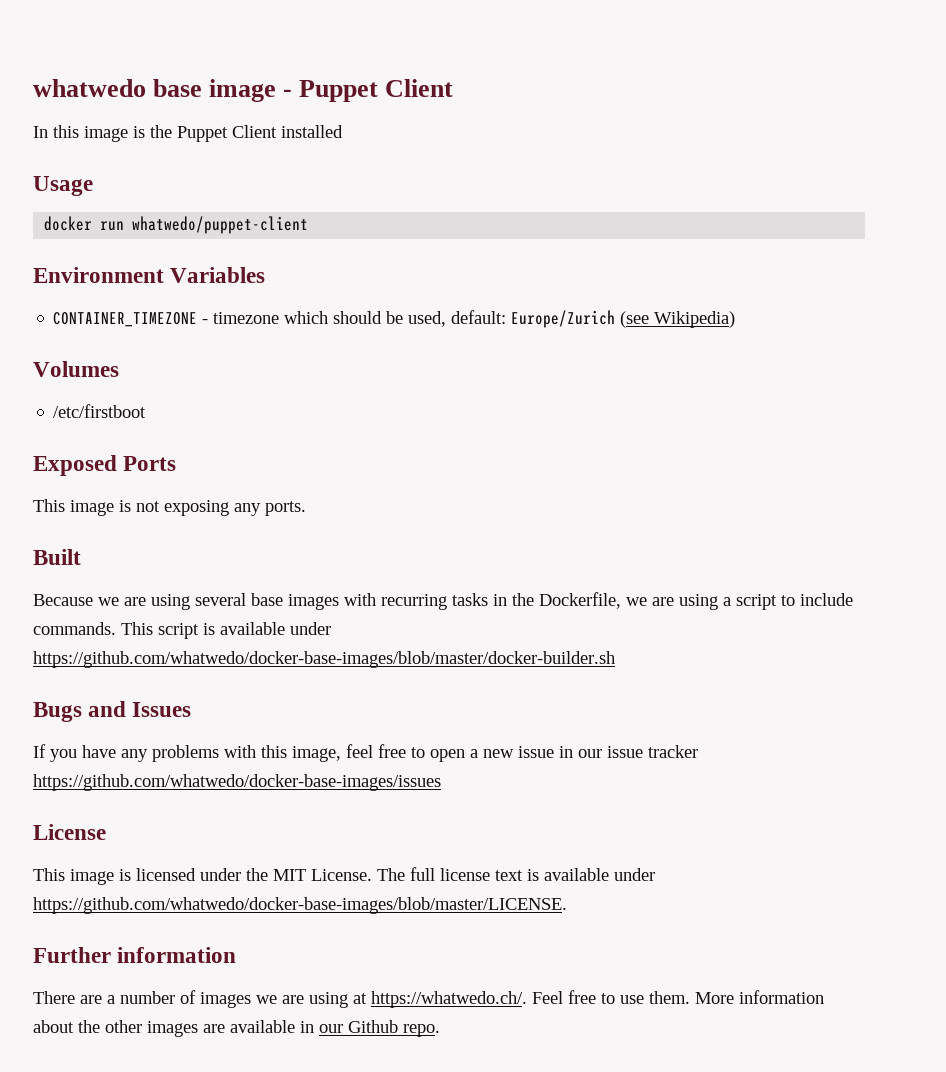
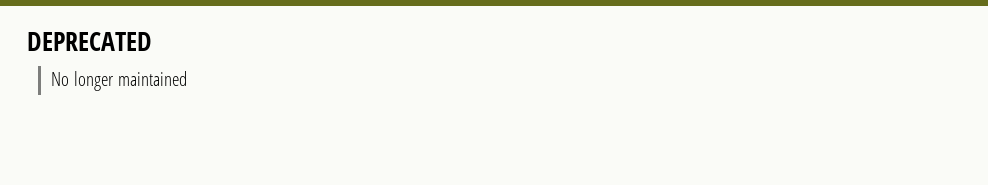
[33,79,454,102] [33,125,343,142] [33,176,93,196] [44,216,309,234] [33,267,266,283] [53,310,736,328] [33,361,119,377] [53,404,147,418] [33,455,177,476] [33,499,306,516] [33,549,81,565] [33,592,853,610] [33,622,331,639] [33,651,615,668] [33,701,192,722] [33,744,698,762] [33,774,441,791] [33,824,106,840] [33,867,655,885] [33,897,567,914] [33,947,237,963] [33,990,824,1008] [33,1020,440,1037] whatwedo base image - Puppet Client // In this image is the Puppet Client installed // Usage // docker run whatwedo/puppet-client // Environment Variables // CONTAINER_TIMEZONE - timezone which should be used, default: Europe/Zurich (see Wikipedia) // Volumes // /etc/firstboot // Exposed Ports // This image is not exposing any ports. // Built // Because we are using several base images with recurring tasks in the Dockerfile, we are using a script to include commands. This script is available under https://github.com/whatwedo/docker-base-images/blob/master/docker-builder.sh // Bugs and Issues // If you have any problems with this image, feel free to open a new issue in our issue tracker https://github.com/whatwedo/docker-base-images/issues // License // This image is licensed under the MIT License. The full license text is available under https://github.com/whatwedo/docker-base-images/blob/master/LICENSE. // Further information // There are a number of images we are using at https://whatwedo.ch/. Feel free to use them. More information about the other images are available in our Github repo. -> [27,32,152,51] [51,71,188,91] DEPRECATED // No longer maintained

